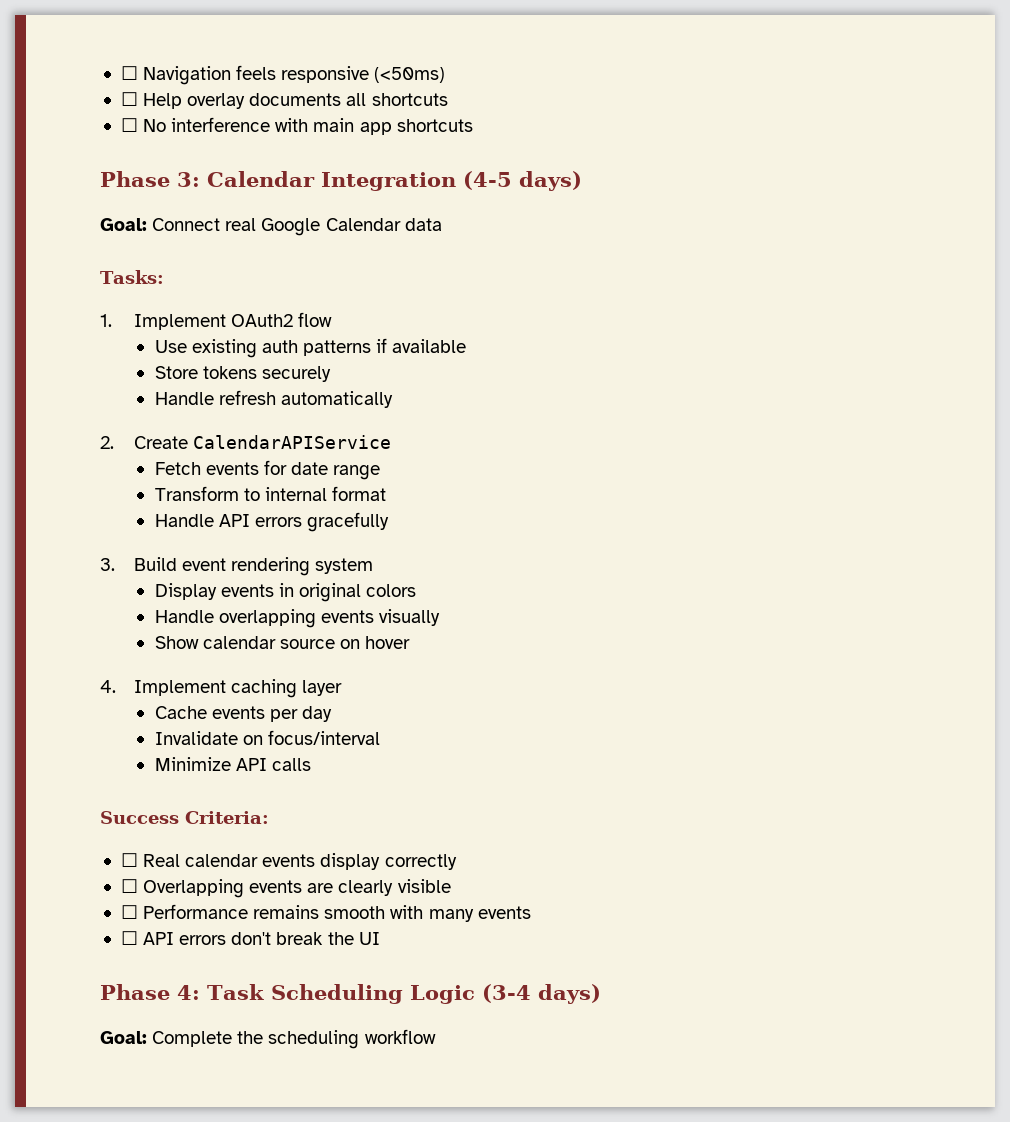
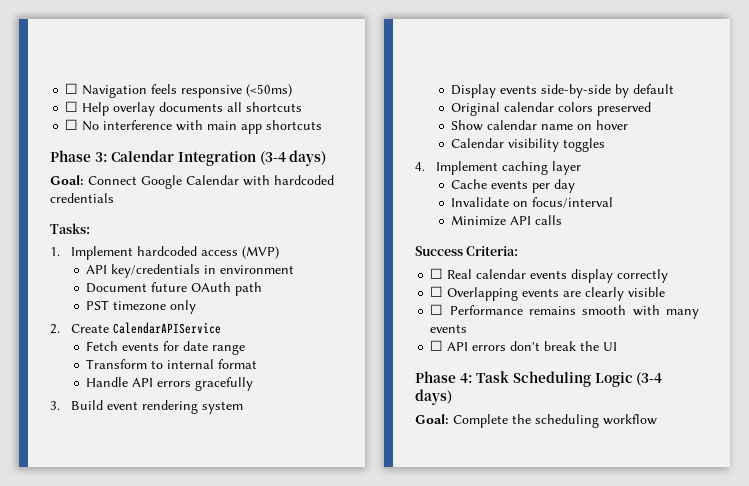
[463,171,512,190] (4-5 -> [259,151,286,165] (3-4
[225,218,257,231] real -> (137, 180) none
[404,218,442,231] data -> [243,175,334,186] [50,193,114,203] with hardcoded credentials
[230,312,332,327] [154,338,467,358] [154,366,331,382] [154,390,393,408] OAuth2 flow // Use existing auth patterns if available // Store tokens securely // Handle refresh automatically -> [137,246,280,259] [86,264,295,278] [86,282,263,296] [86,300,197,314] hardcoded access (MVP) // API key/credentials in environment // Document future OAuth path // PST timezone only
[278,583,417,602] [154,609,440,628] in original colors // Handle overlapping events visually -> [541,84,675,98] [451,102,652,116] side-by-side by default // Original calendar colors preserved
[279,639,335,649] source -> [541,124,574,130] name
(411, 642) none -> [451,138,606,152] // Calendar visibility toggles

